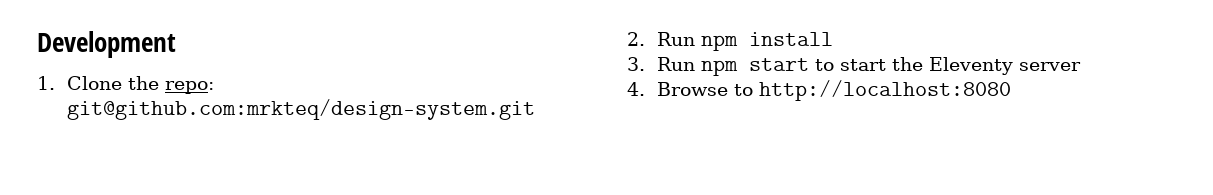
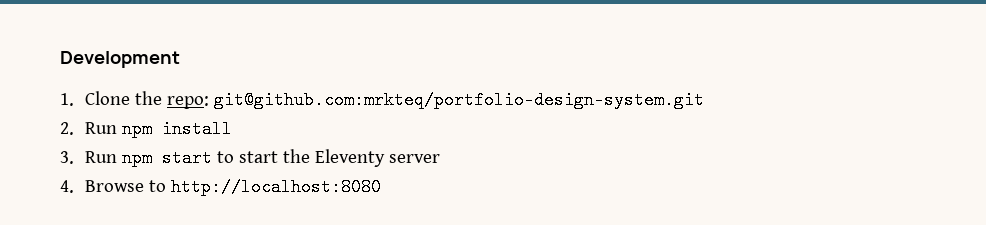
[66,99,535,120] git@github.com:mrkteq/design-system.git -> [213,91,704,109] git@github.com:mrkteq/portfolio-design-system.git

